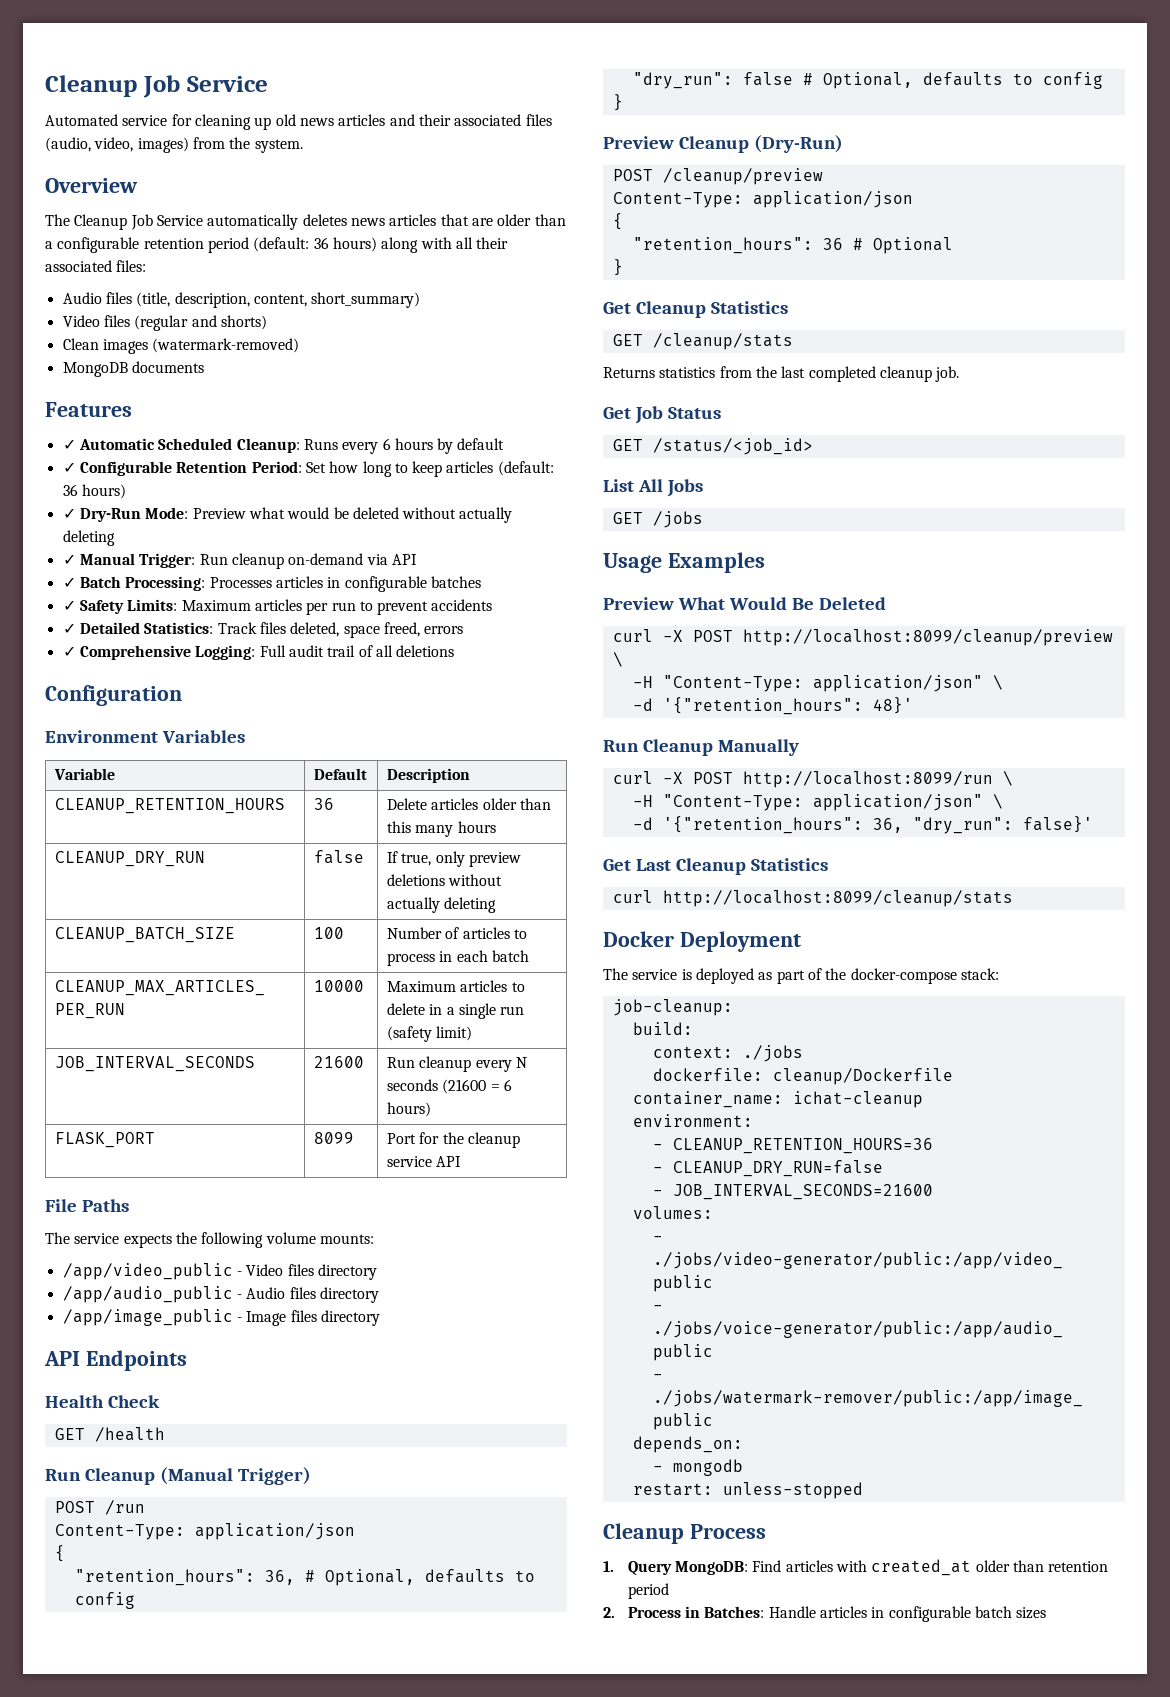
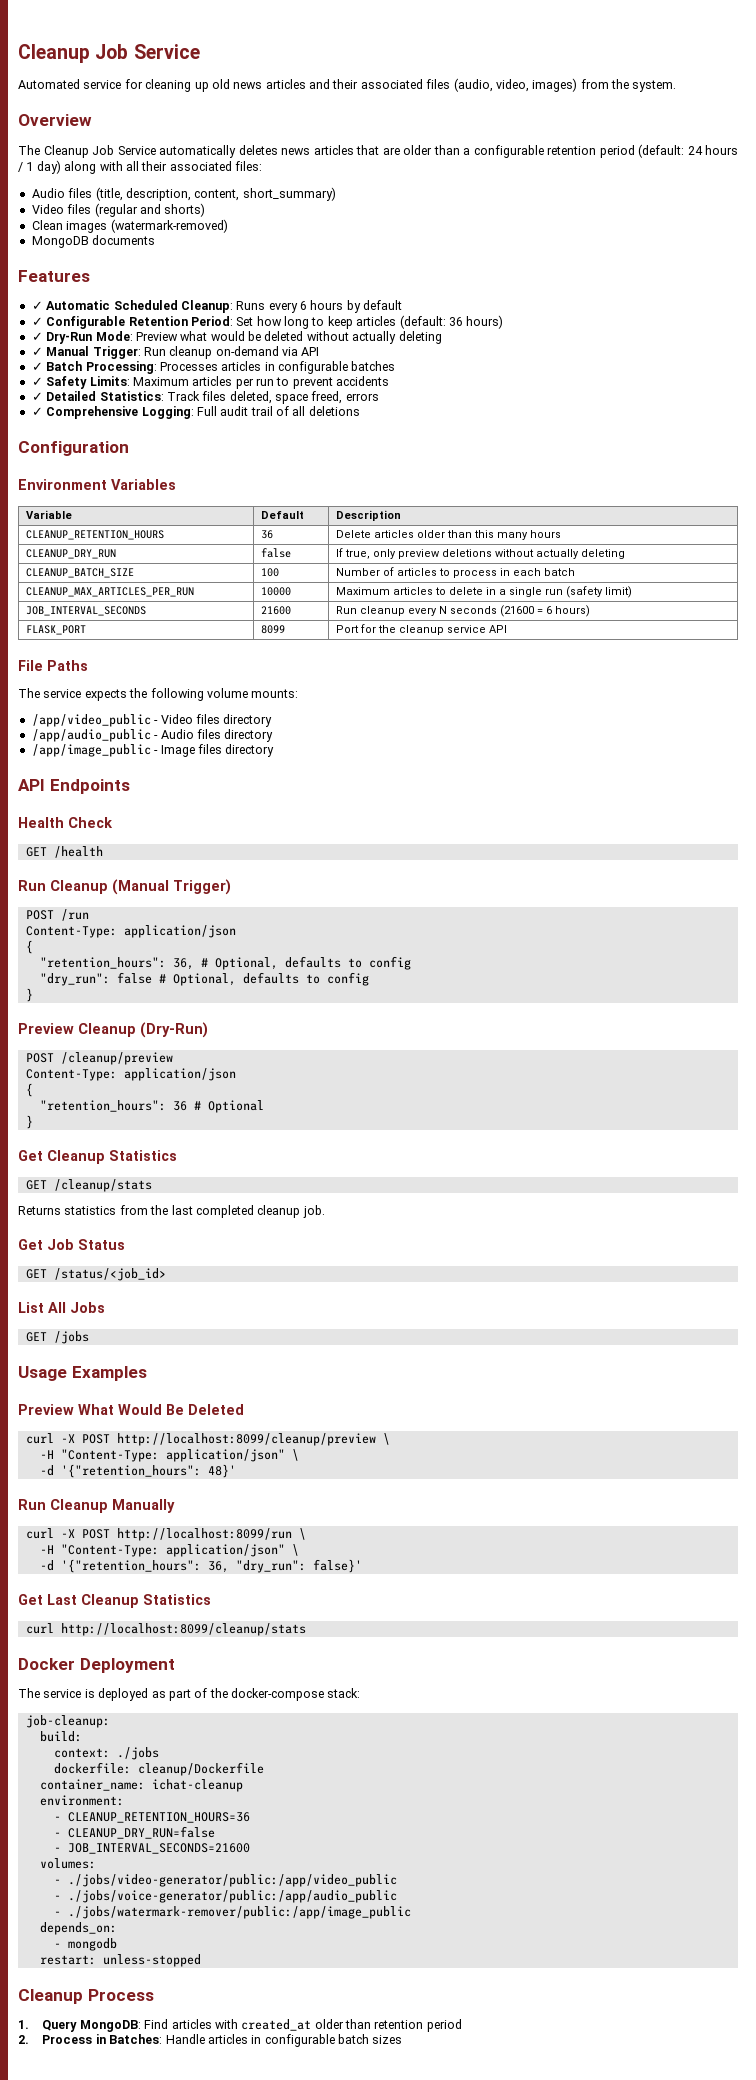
[313,237,377,252] 36 hours) -> [687,145,738,155] [18,160,61,174] 24 hours / 1 day)

